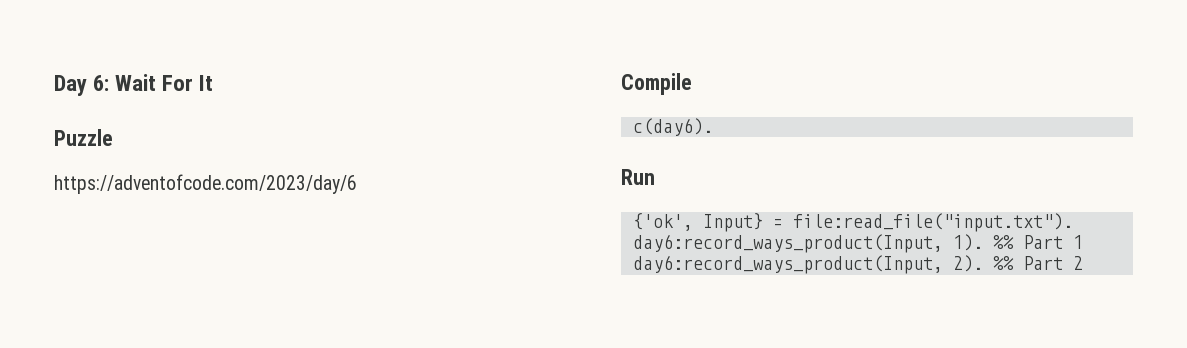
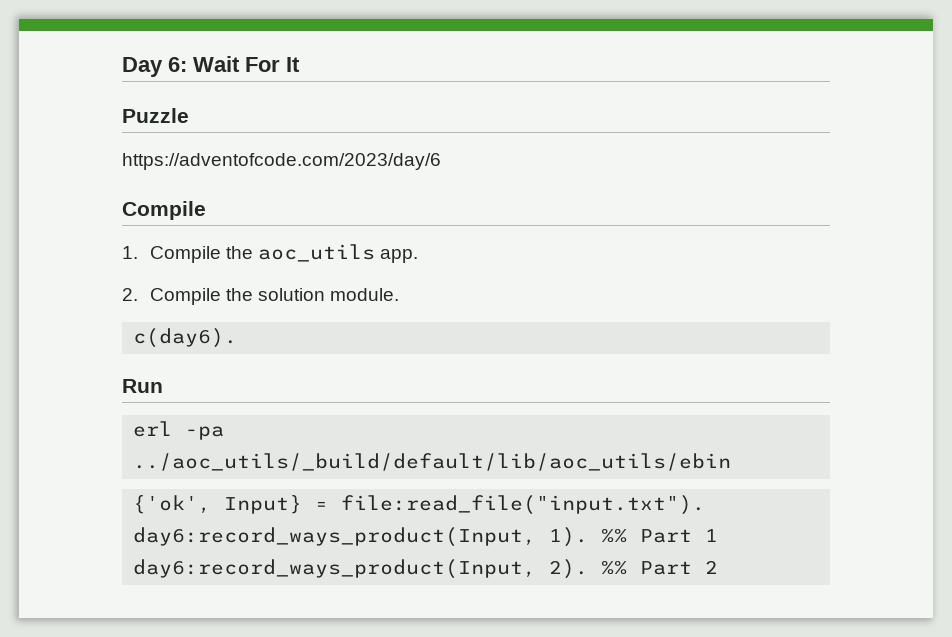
(692, 84) none -> [122,244,418,263] [122,288,399,305] // 1. Compile the aoc_utils app. // 2. Compile the solution module.
(655, 177) none -> [133,421,225,440] [133,453,732,471] // erl -pa ../aoc_utils/_build/default/lib/aoc_utils/ebin

